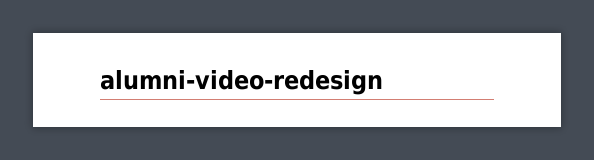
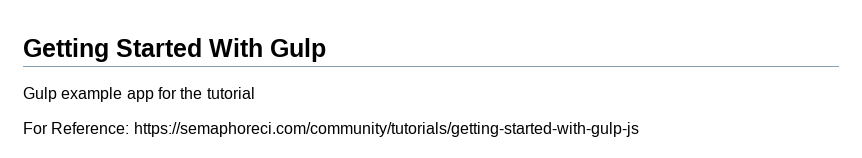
[100,70,383,95] alumni-video-redesign -> [23,38,326,62] [23,87,255,102] [23,122,639,137] Getting Started With Gulp // Gulp example app for the tutorial // For Reference: https://semaphoreci.com/community/tutorials/getting-started-with-gulp-js

